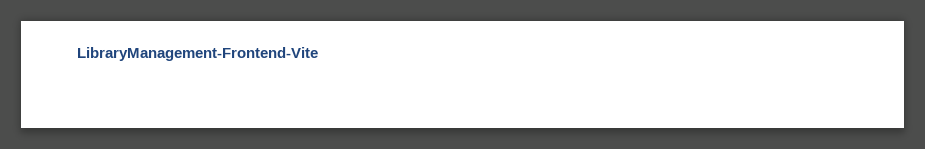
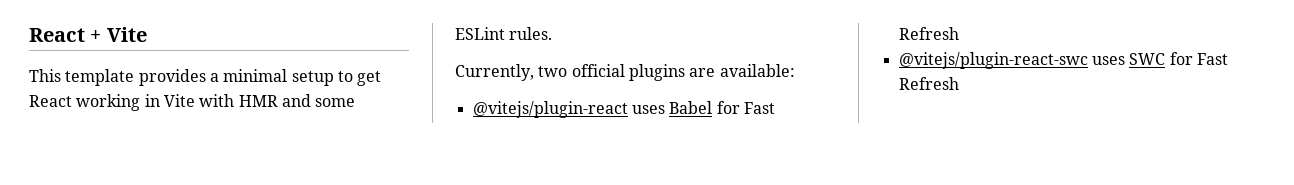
[77,47,318,61] LibraryManagement-Frontend-Vite -> [29,27,147,42] [29,69,382,86] [29,94,356,111] [455,27,553,40] [455,64,795,81] [472,101,775,118] [898,27,959,40] [898,52,1228,69] [898,77,959,90] React + Vite // This template provides a minimal setup to get React working in Vite with HMR and some ESLint rules. // Currently, two official plugins are available: // @vitejs/plugin-react uses Babel for Fast Refresh // @vitejs/plugin-react-swc uses SWC for Fast Refresh

